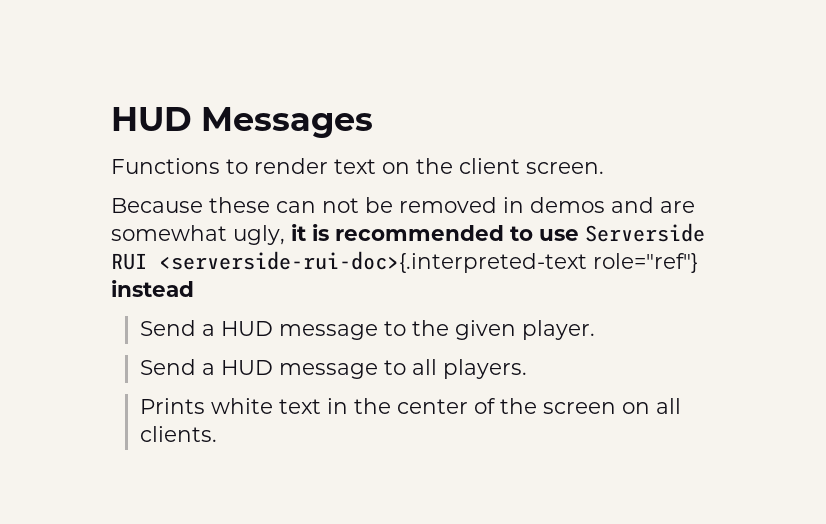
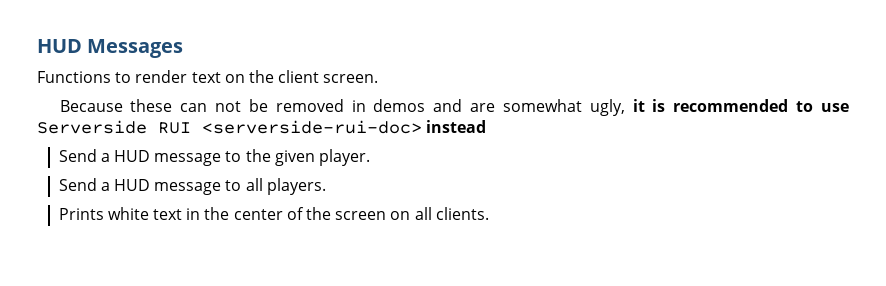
[159,251,698,273] <serverside-rui-doc>{.interpreted-text role="ref"} -> [202,120,422,134] <serverside-rui-doc>

